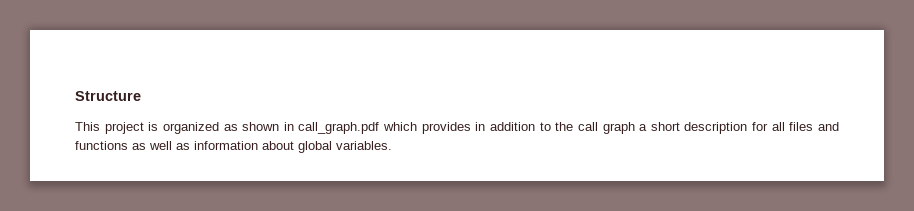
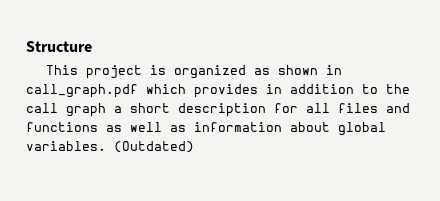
(392, 145) none -> [114,141,194,153] (Outdated)

